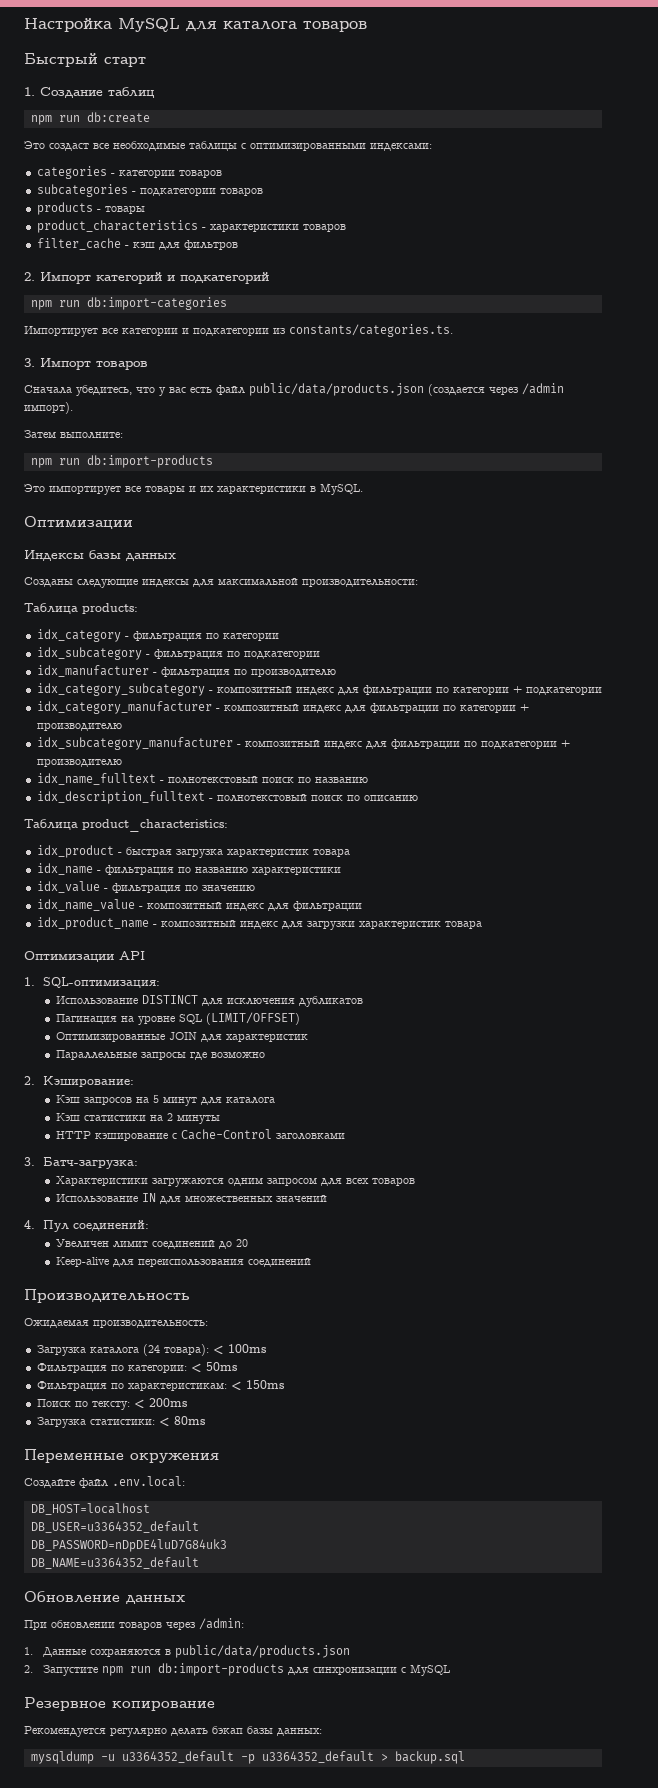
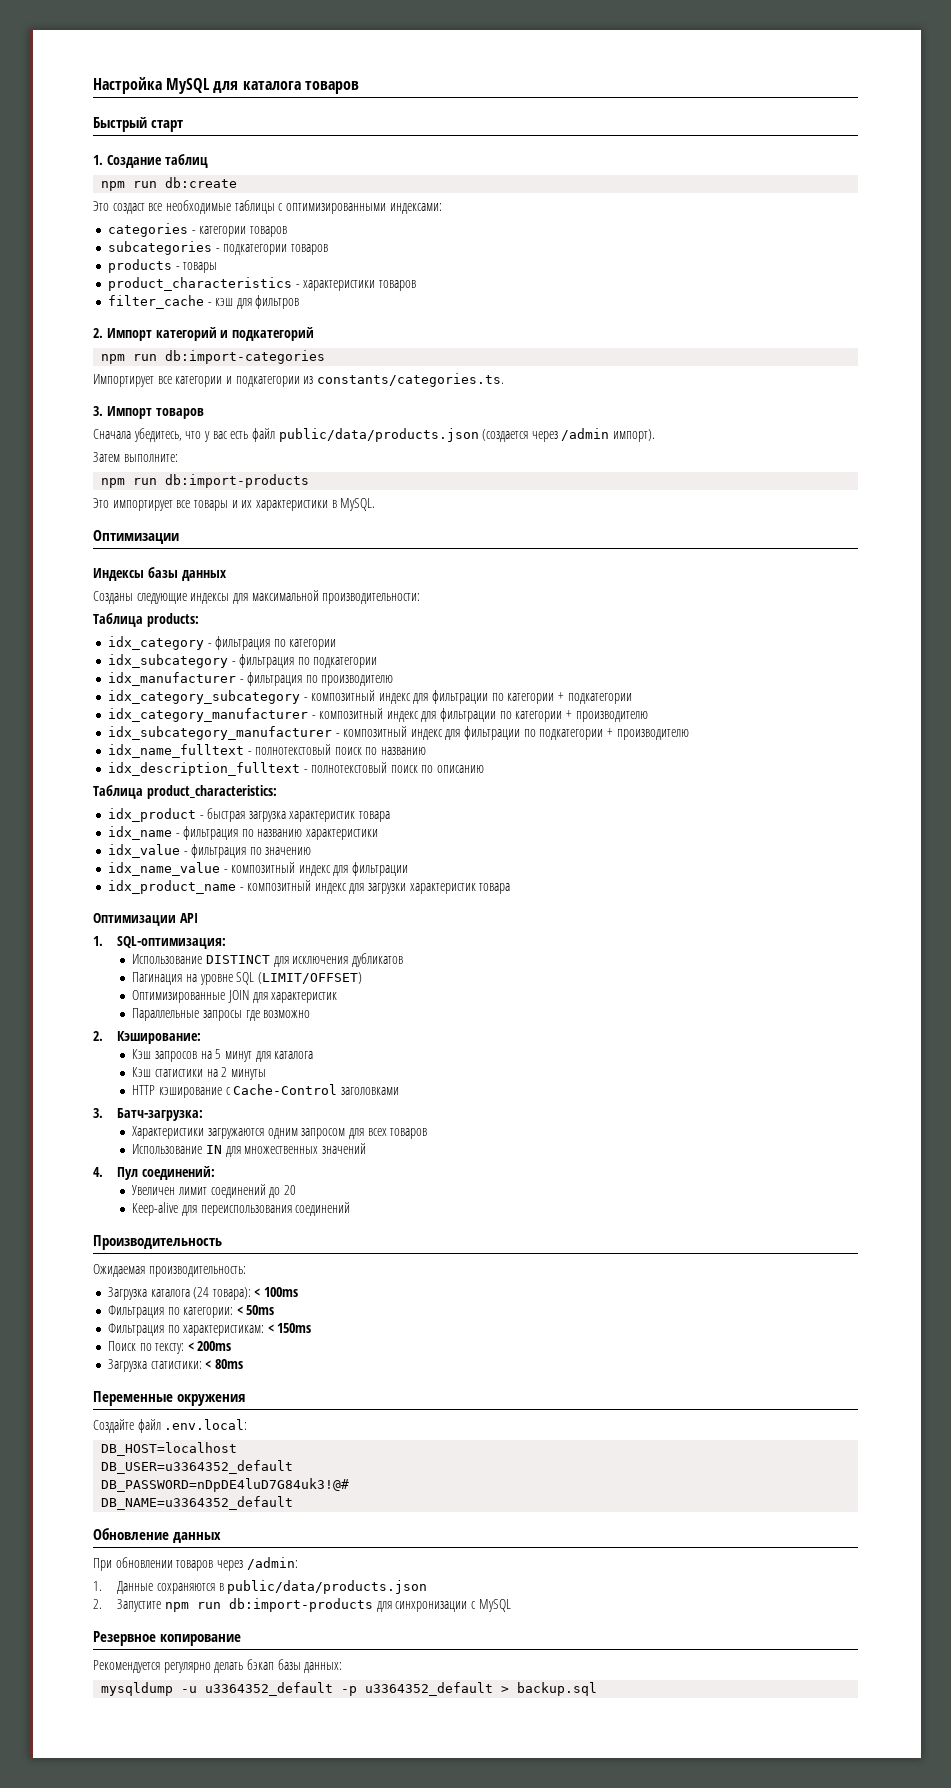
[30,1539,227,1552] DB_PASSWORD=nDpDE4luD7G84uk3 -> [101,1478,350,1492] DB_PASSWORD=nDpDE4luD7G84uk3!@#

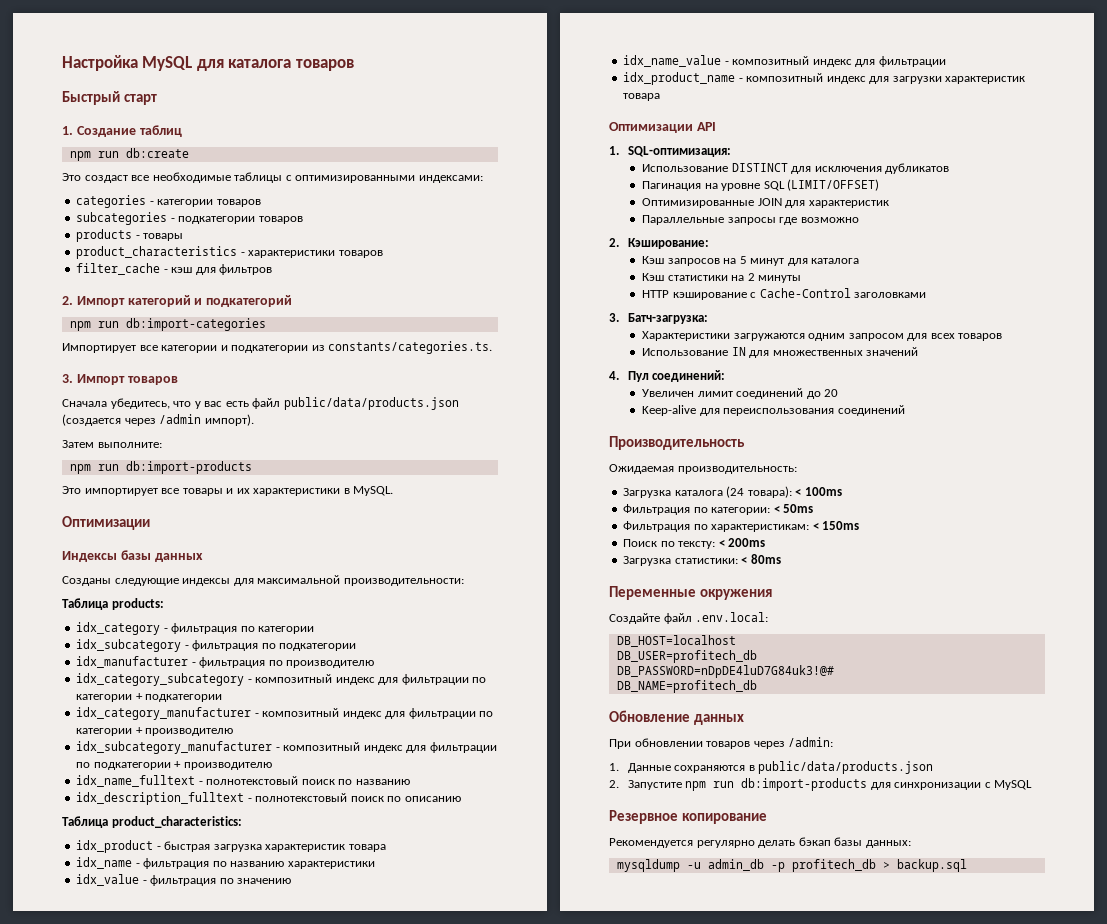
[101,1460,294,1474] DB_USER=u3364352_default -> [616,650,757,663] DB_USER=profitech_db
[101,1496,294,1510] DB_NAME=u3364352_default -> [616,680,757,693] DB_NAME=profitech_db
[205,1682,494,1696] u3364352_default -p u3364352_default -> [707,859,876,872] admin_db -p profitech_db

